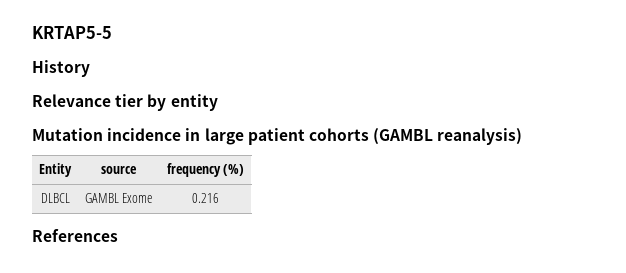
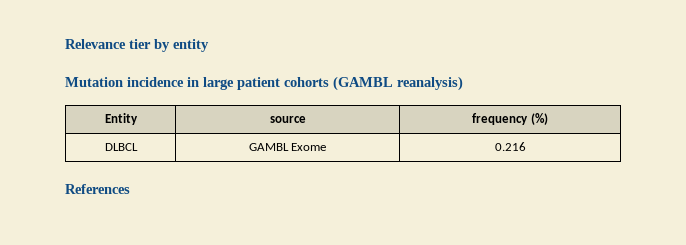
[32,26,112,39] [32,60,90,77] KRTAP5-5 // History // -> (65, 44) none

